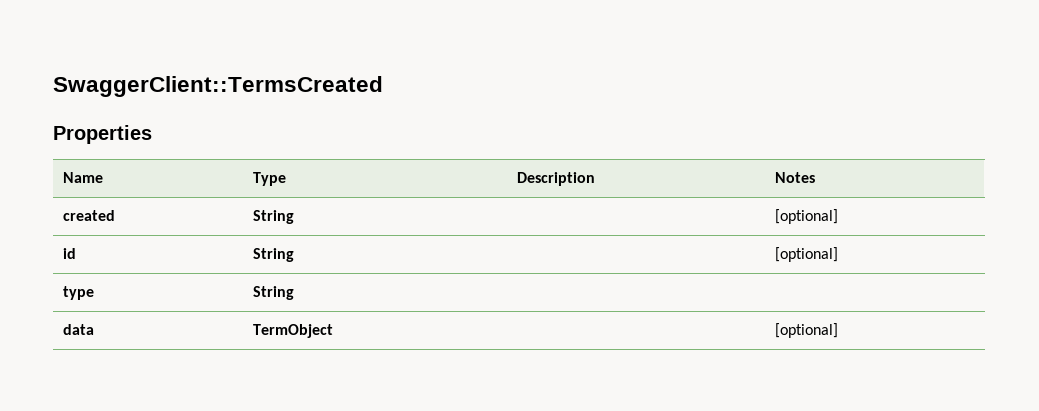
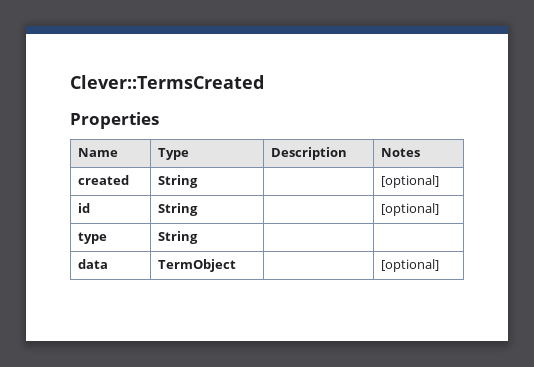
[53,76,383,97] SwaggerClient::TermsCreated -> [70,75,264,89] Clever::TermsCreated

